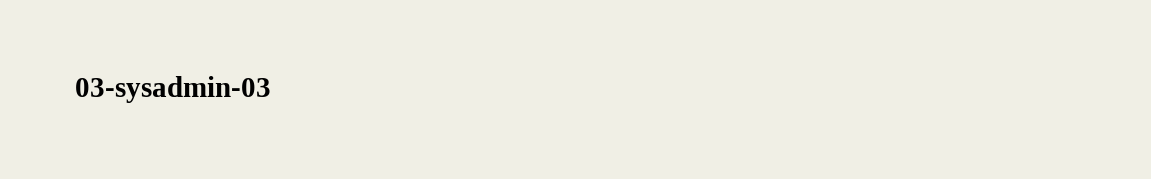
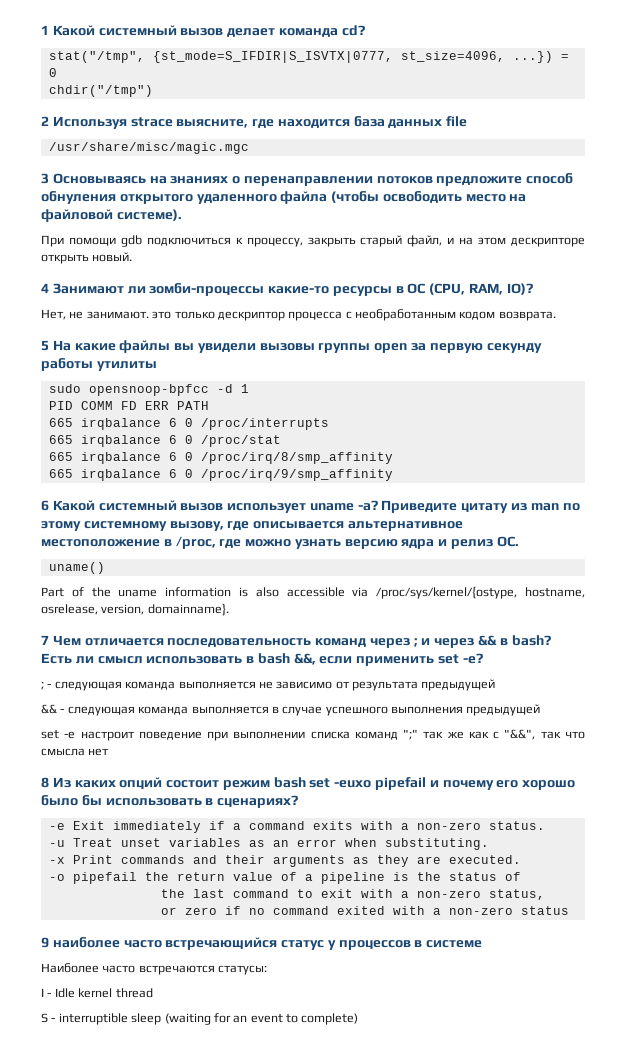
[75,76,271,103] 03-sysadmin-03 -> [41,25,365,37] [48,51,569,63] [48,68,57,77] [48,85,153,97] [41,116,468,129] [48,142,249,154] [41,173,574,186] [41,191,527,204] [41,209,182,222] [41,235,586,247] [41,252,133,264] [41,283,533,296] [41,309,556,321] [41,340,542,353] [41,358,157,371] [48,384,249,396] [48,401,209,410] [48,418,329,430] [48,435,281,447] [48,452,393,464] [48,469,393,481] [41,500,580,513] [41,521,463,531] [41,536,519,549] [48,562,105,574] [41,586,585,599] [41,603,229,616] [41,635,551,648] [41,653,483,666] [41,679,496,691] [41,704,541,716] [41,729,585,741] [41,748,110,756] [41,777,576,790] [41,795,299,808] [48,821,545,833] [48,838,489,850] [48,855,521,867] [48,872,521,884] [160,889,545,900] [160,906,569,915] [41,937,483,950] [41,963,268,975] [41,988,153,998] [41,1013,359,1025] 1 Какой системный вызов делает команда cd? // stat("/tmp", {st_mode=S_IFDIR|S_ISVTX|0777, st_size=4096, ...}) = 0 // chdir("/tmp") // 2 Используя strace выясните, где находится база данных file // /usr/share/misc/magic.mgc // 3 Основываясь на знаниях о перенаправлении потоков предложите способ обнуления открытого удаленного файла (чтобы освободить место на файловой системе). // При помощи gdb подключиться к процессу, закрыть старый файл, и на этом дескрипторе открыть новый. // 4 Занимают ли зомби-процессы какие-то ресурсы в ОС (CPU, RAM, IO)? // Нет, не занимают. это только дескриптор процесса с необработанным кодом возврата. // 5 На какие файлы вы увидели вызовы группы open за первую секунду работы утилиты // sudo opensnoop-bpfcc -d 1 // PID COMM FD ERR PATH // 665 irqbalance 6 0 /proc/interrupts // 665 irqbalance 6 0 /proc/stat // 665 irqbalance 6 0 /proc/irq/8/smp_affinity // 665 irqbalance 6 0 /proc/irq/9/smp_affinity // 6 Какой системный вызов использует uname -a? Приведите цитату из man по этому системному вызову, где описывается альтернативное местоположение в /proc, где можно узнать версию ядра и релиз ОС. // uname() // Part of the uname information is also accessible via /proc/sys/kernel/{ostype, hostname, osrelease, version, domainname}. // 7 Чем отличается последовательность команд через ; и через && в bash? Есть ли смысл использовать в bash &&, если применить set -e? // ; - следующая команда выполняется не зависимо от результата предыдущей // && - следующая команда выполняется в случае успешного выполнения предыдущей // set -e настроит поведение при выполнении списка команд ";" так же как с "&&", так что смысла нет // 8 Из каких опций состоит режим bash set -euxo pipefail и почему его хорошо было бы использовать в сценариях? // -e Exit immediately if a command exits with a non-zero status. // -u Treat unset variables as an error when substituting. // -x Print commands and their arguments as they are executed. // -o pipefail the return value of a pipeline is the status of // the last command to exit with a non-zero status, // or zero if no command exited with a non-zero status // 9 наиболее часто встречающийся статус у процессов в системе // Наиболее часто встречаются статусы: // I - Idle kernel thread // S - interruptible sleep (waiting for an event to complete)

